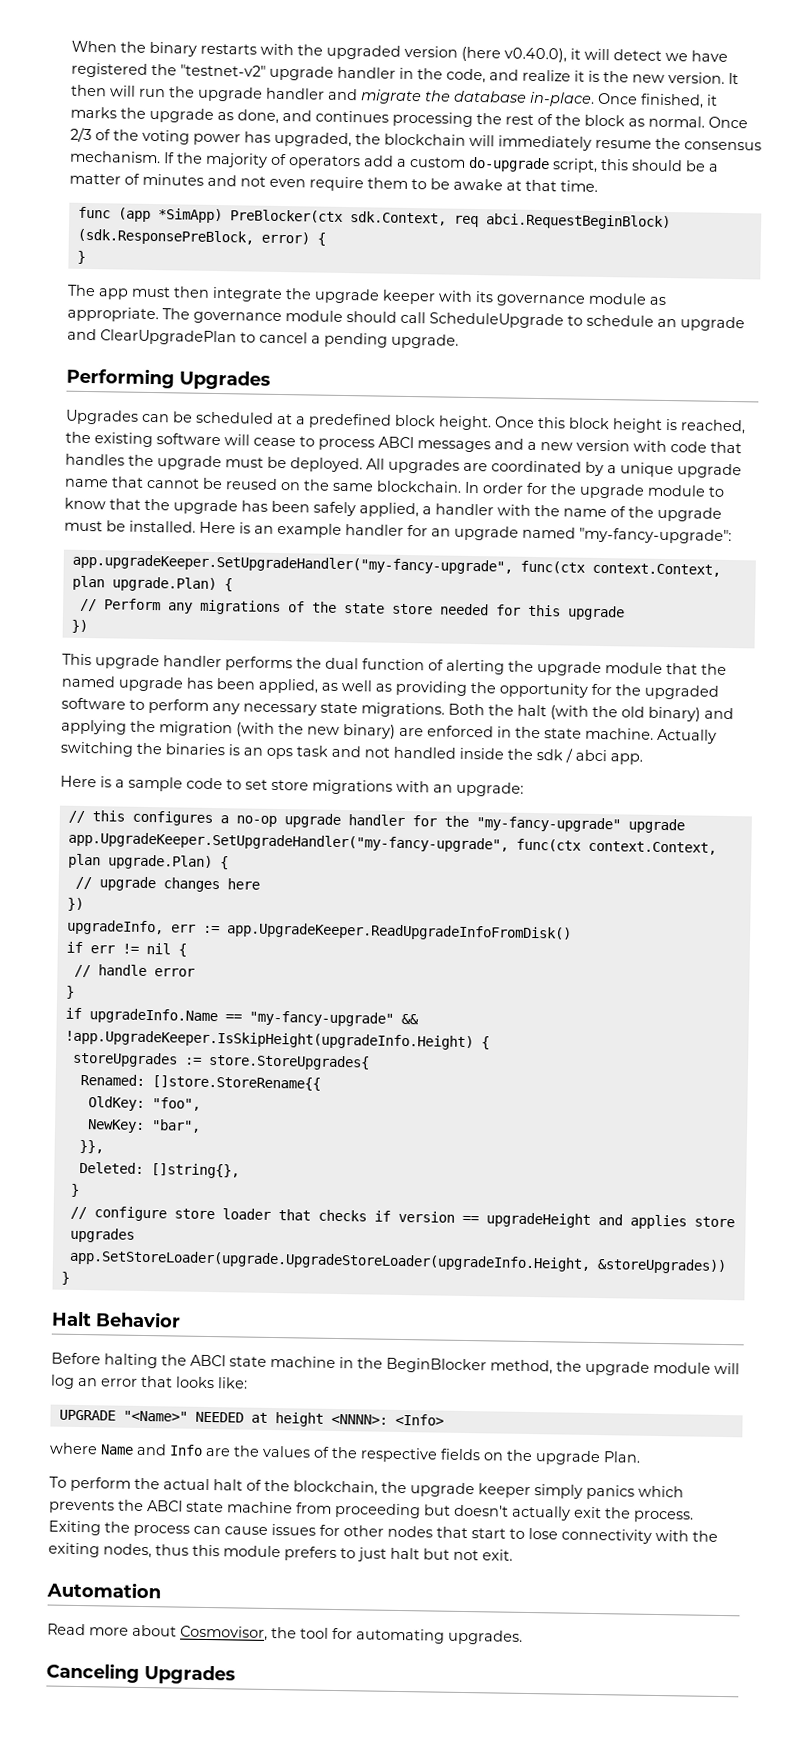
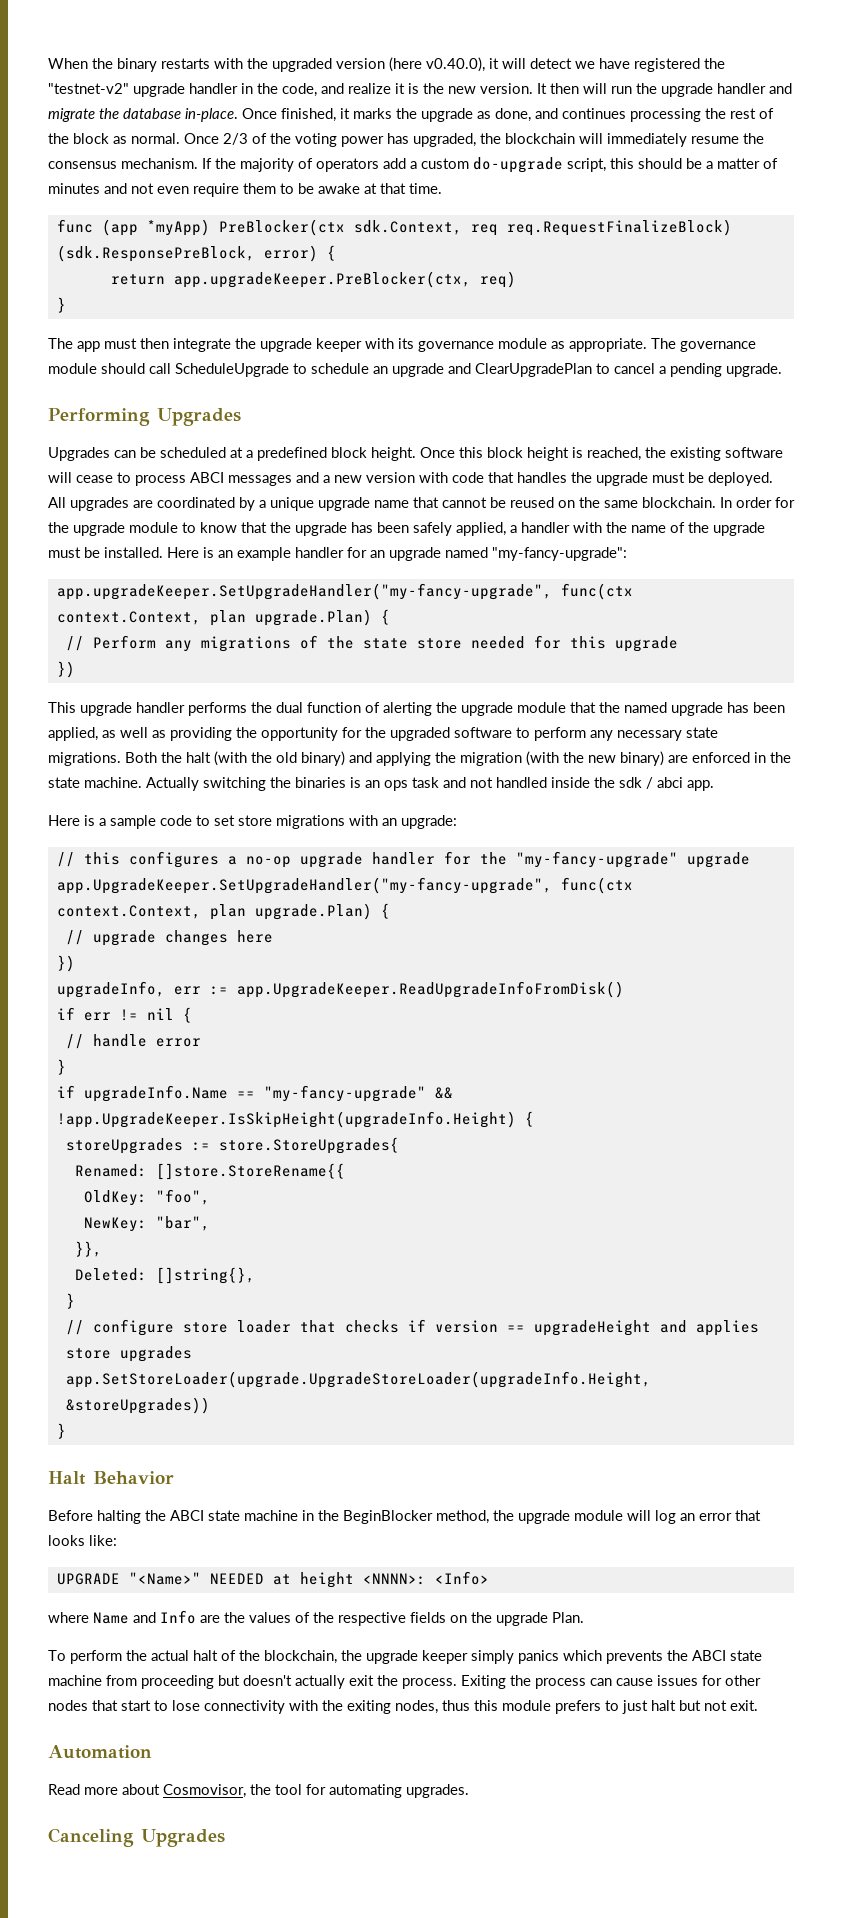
[157,208,223,224] *SimApp) -> [146,219,210,236] *myApp)
[485,213,671,231] abci.RequestBeginBlock) -> [506,219,732,236] req.RequestFinalizeBlock)
(326, 239) none -> [110,271,516,288] // return app.upgradeKeeper.PreBlocker(ctx, req)

